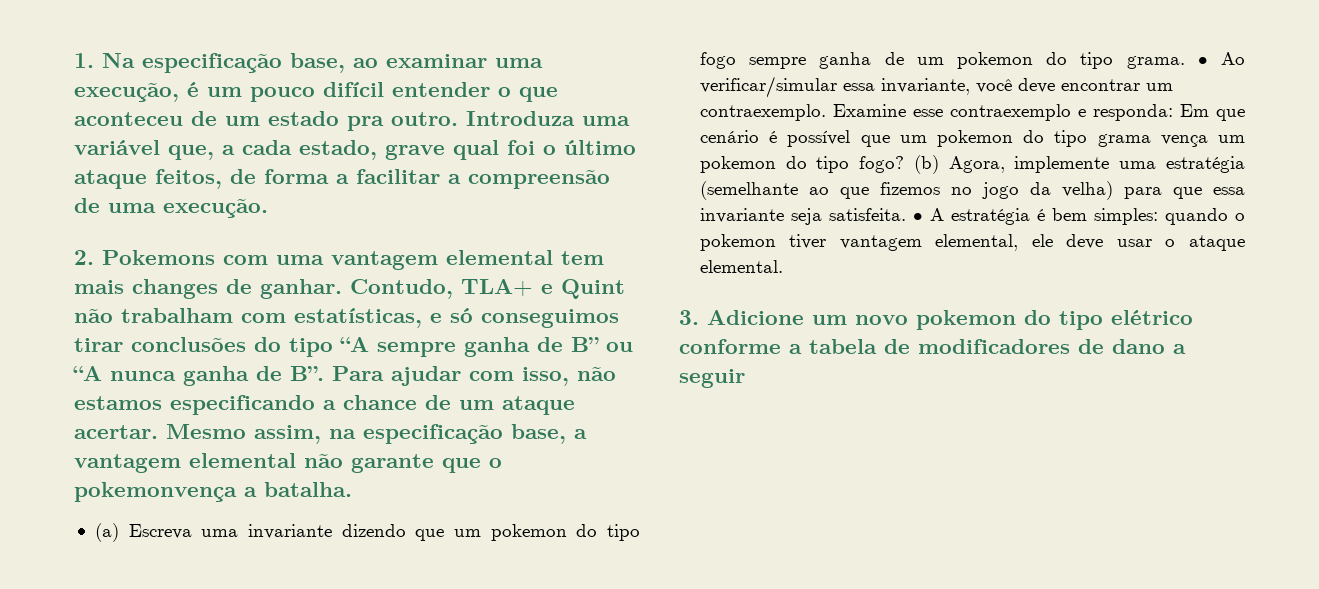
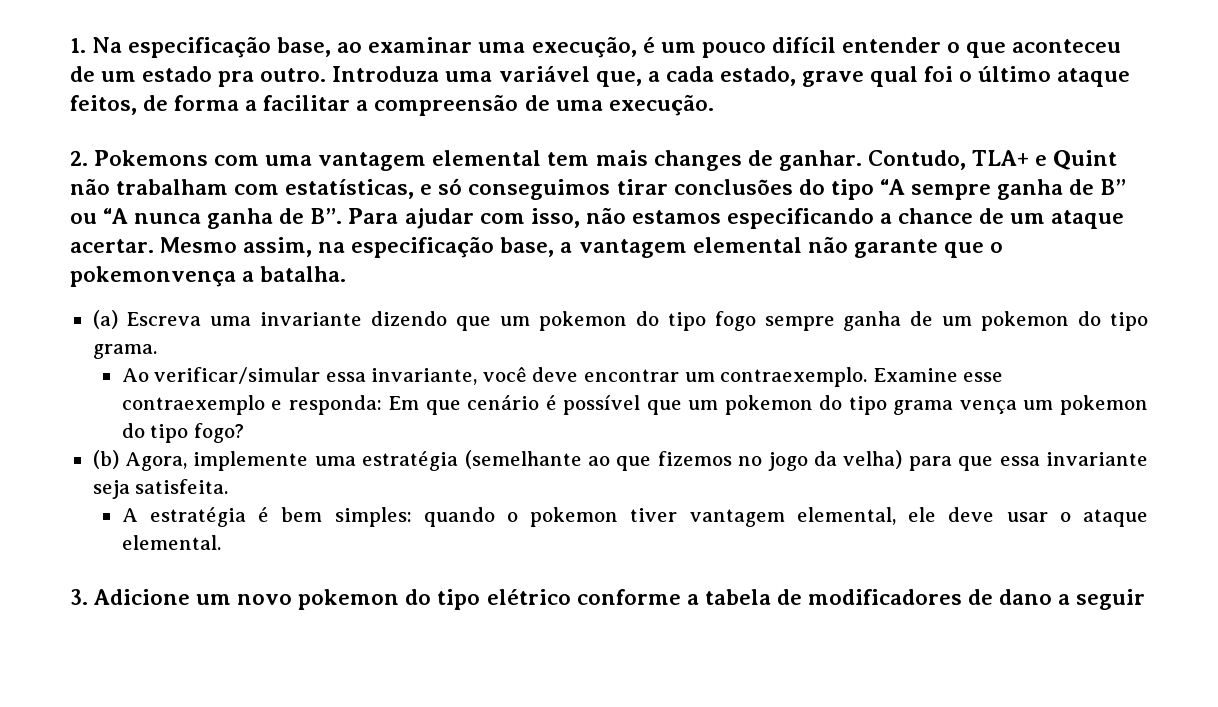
[1197,57,1208,65] • -> (157, 351) //
(905, 164) none -> (244, 433) //
[912,213,923,221] • -> (229, 486) //

